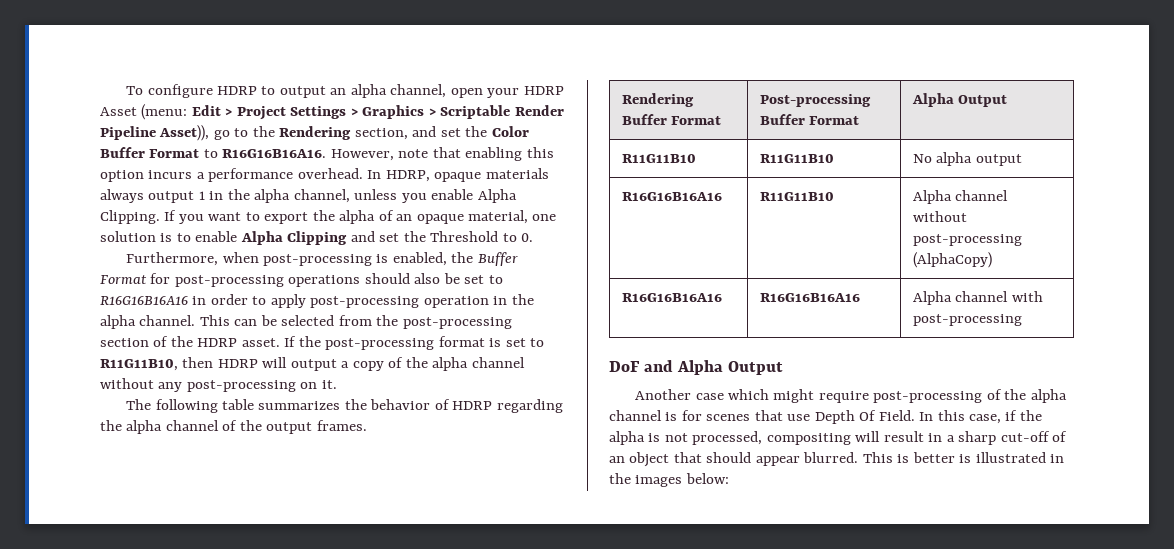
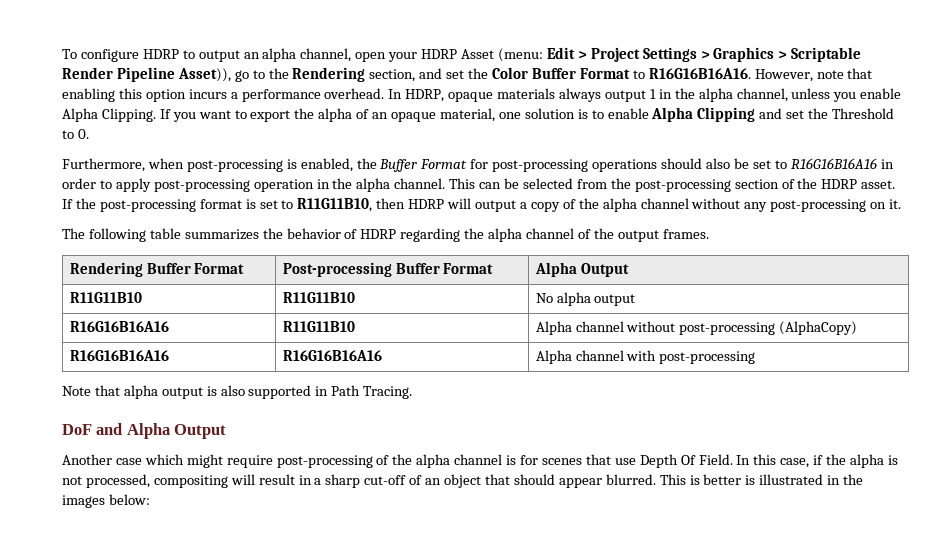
(1022, 320) none -> [62,385,413,399] // Note that alpha output is also supported in Path Tracing.

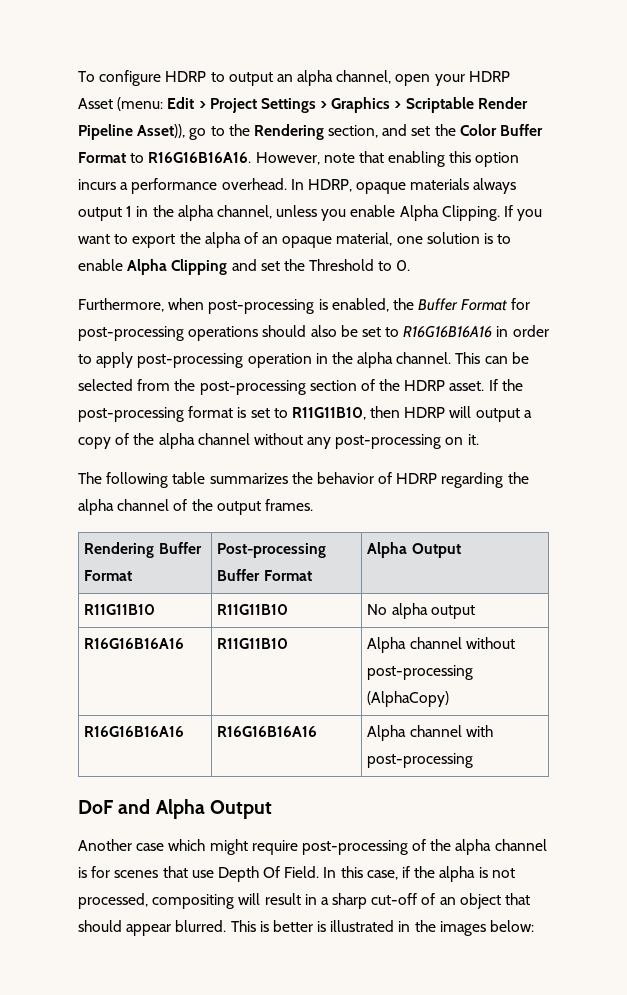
[62,385,413,399] // Note that alpha output is also supported in Path Tracing. -> (474, 760) none

